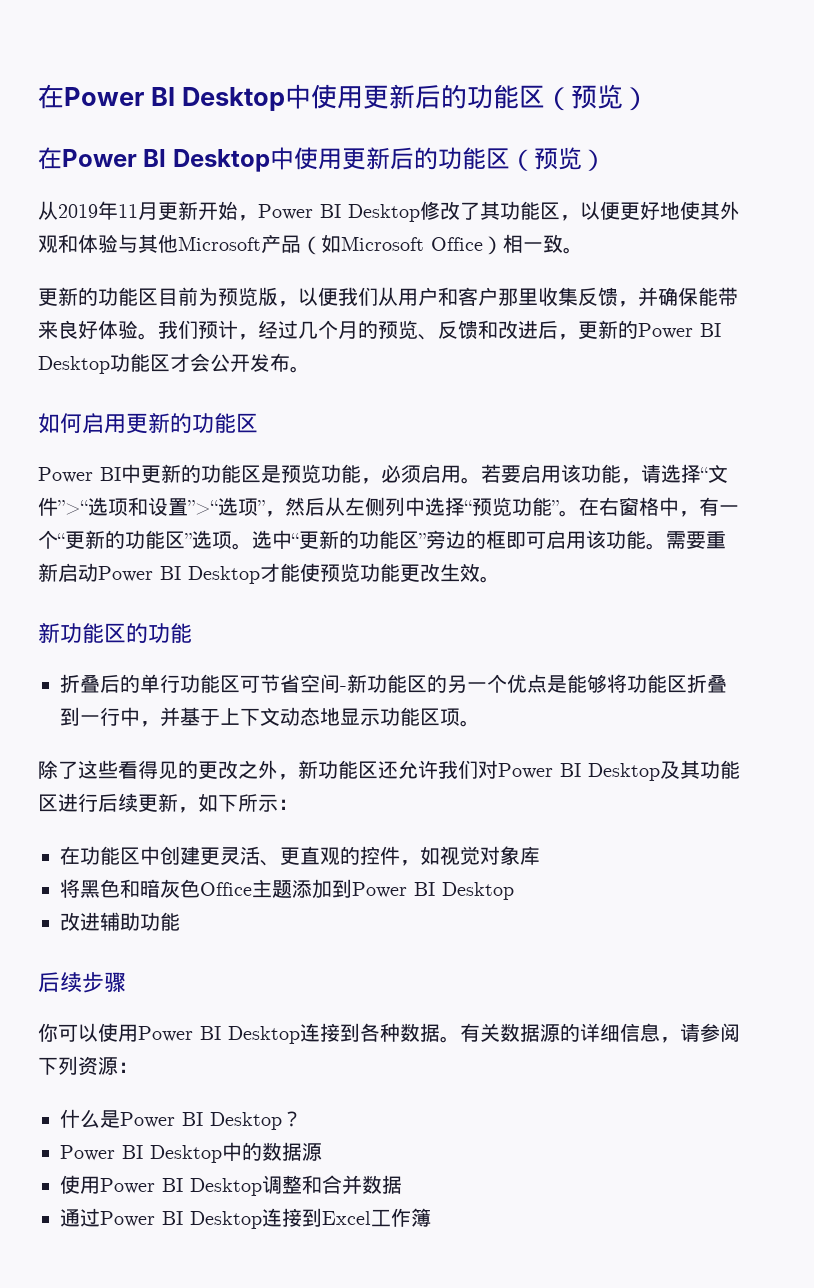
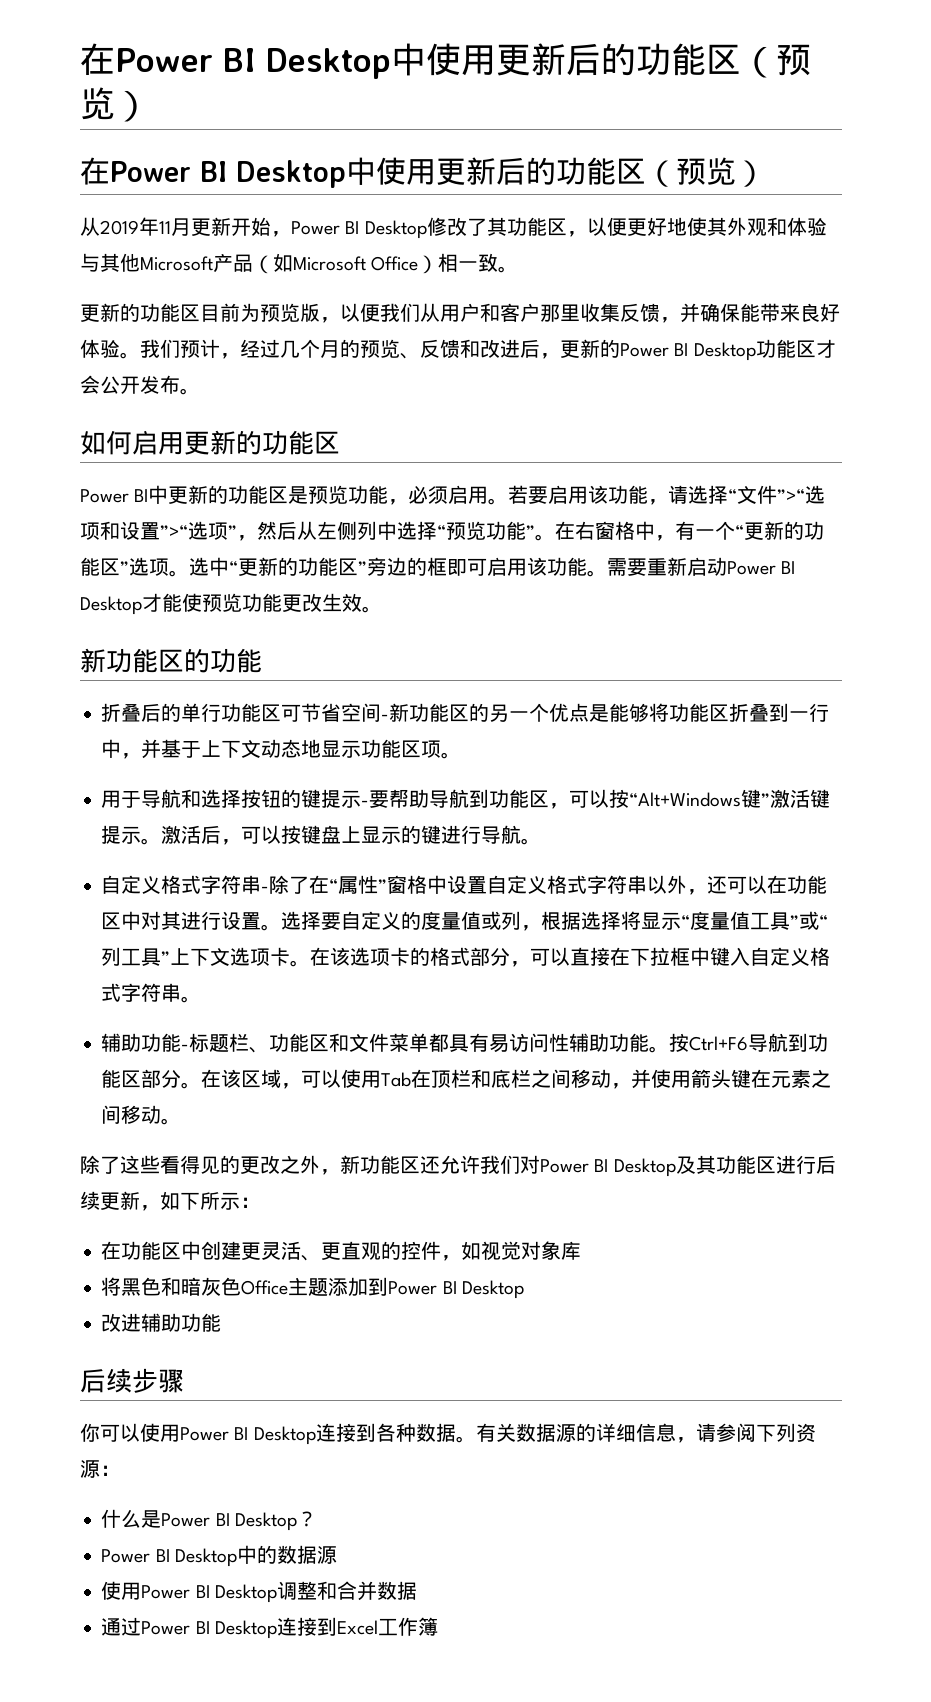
(480, 723) none -> [101,789,831,809] [101,825,542,845] [101,875,828,895] [101,911,829,931] [101,947,831,967] [101,983,202,1003] [101,1033,829,1053] [101,1069,832,1089] [101,1105,182,1125] // 用于导航和选择按钮的键提示-要帮助导航到功能区，可以按“Alt+Windows键”激活键提示。激活后，可以按键盘上显示的键进行导航。 // 自定义格式字符串-除了在“属性”窗格中设置自定义格式字符串以外，还可以在功能区中对其进行设置。选择要自定义的度量值或列，根据选择将显示“度量值工具”或“列工具”上下文选项卡。在该选项卡的格式部分，可以直接在下拉框中键入自定义格式字符串。 // 辅助功能-标题栏、功能区和文件菜单都具有易访问性辅助功能。按Ctrl+F6导航到功能区部分。在该区域，可以使用Tab在顶栏和底栏之间移动，并使用箭头键在元素之间移动。

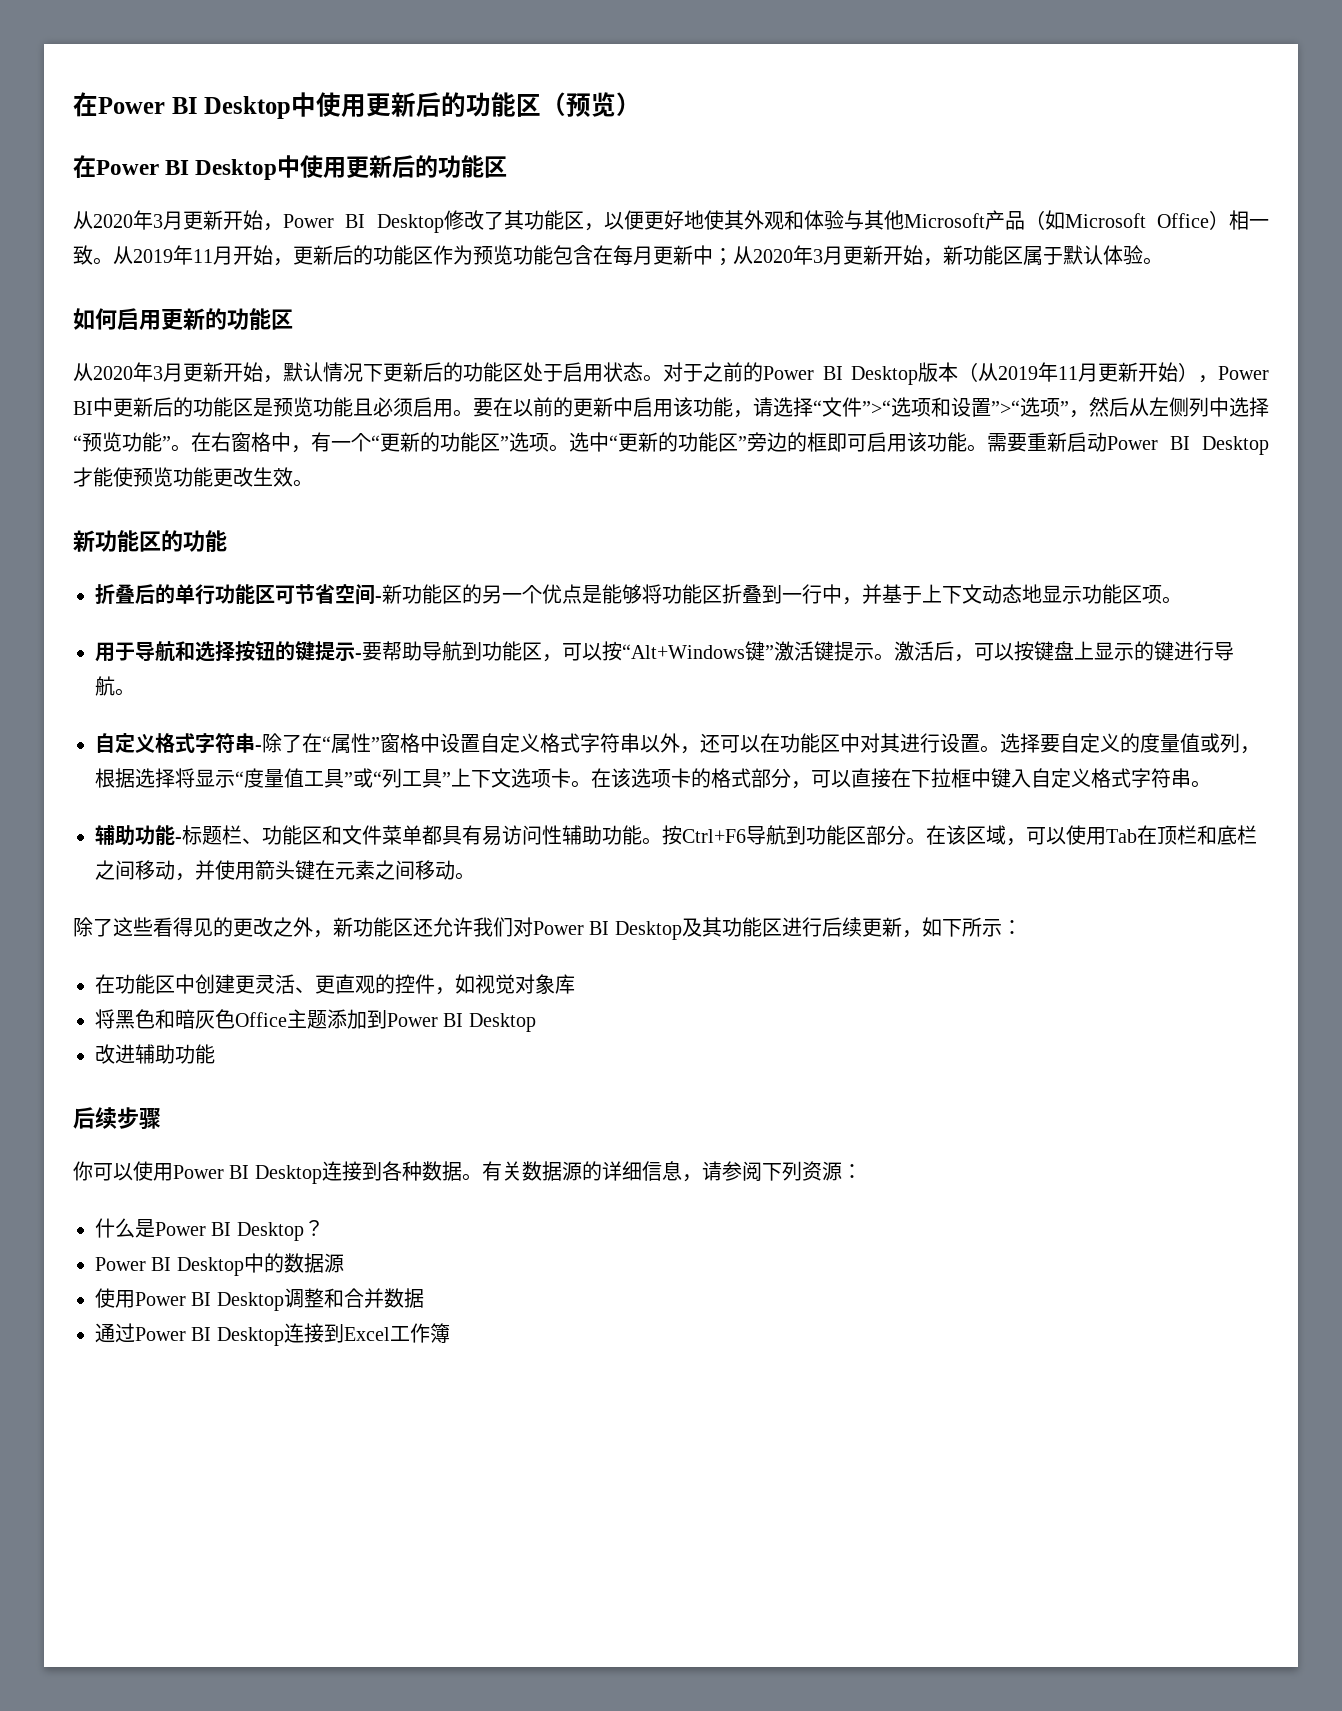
[645,157,766,187] [80,217,171,236] （预览） // 从2019年11 -> [73,210,163,230] // 从2020年3
[80,303,840,323] [80,339,836,361] [80,375,180,394] // 更新的功能区目前为预览版，以便我们从用户和客户那里收集反馈，并确保能带来良好体验。我们预计，经过几个月的预览、反馈和改进后，更新的Power BI Desktop功能区才会公开发布 -> [113,245,1143,266] 从2019年11月开始，更新后的功能区作为预览功能包含在每月更新中；从2020年3月更新开始，新功能区属于默认体验
(340, 442) none -> [73,362,1218,385] 从2020年3月更新开始，默认情况下更新后的功能区处于启用状态。对于之前的Power BI Desktop版本（从2019年11月更新开始），
(209, 494) none -> [153,397,173,417] 后
[388,499,409,505] ， -> [353,398,373,416] 且
[508,485,549,504] 若要 -> [473,397,633,417] 要在以前的更新中

